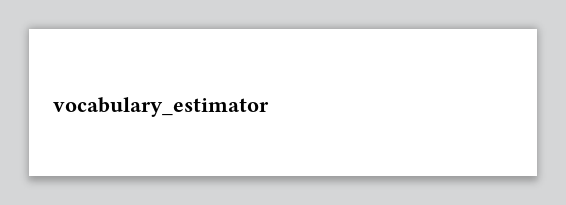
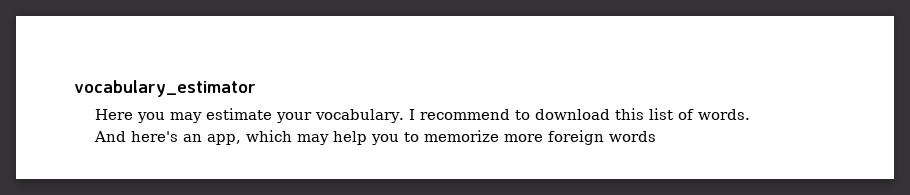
(269, 107) none -> [94,108,750,123] [93,130,656,145] // Here you may estimate your vocabulary. I recommend to download this list of words. // And here's an app, which may help you to memorize more foreign words

